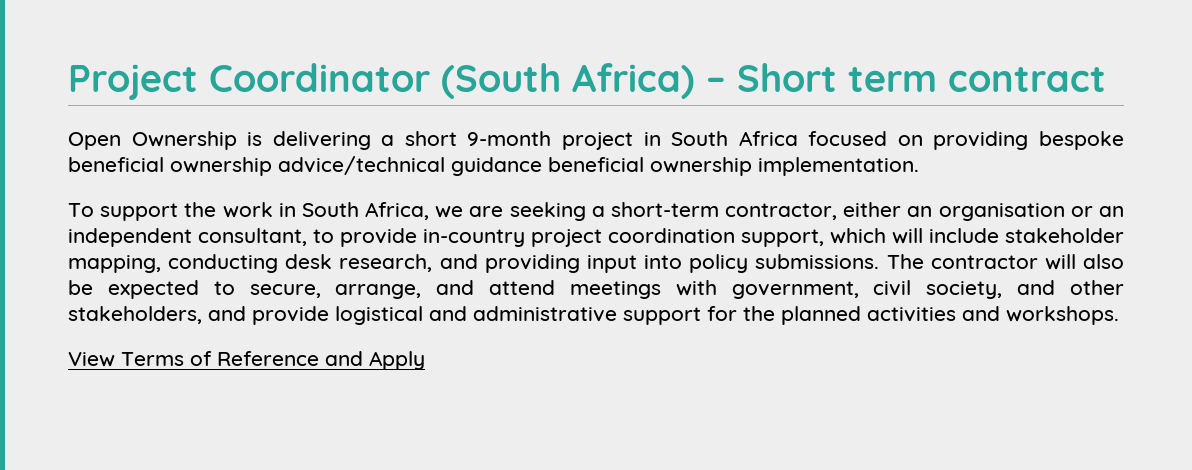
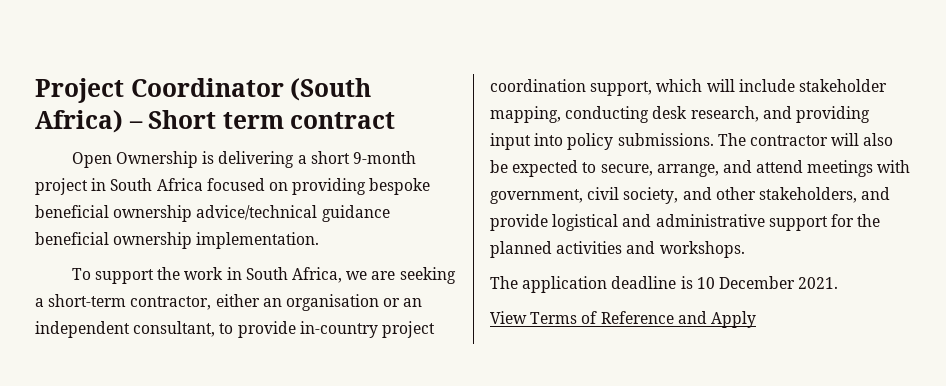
(1119, 315) none -> [490,276,839,293] // The application deadline is 10 December 2021.

